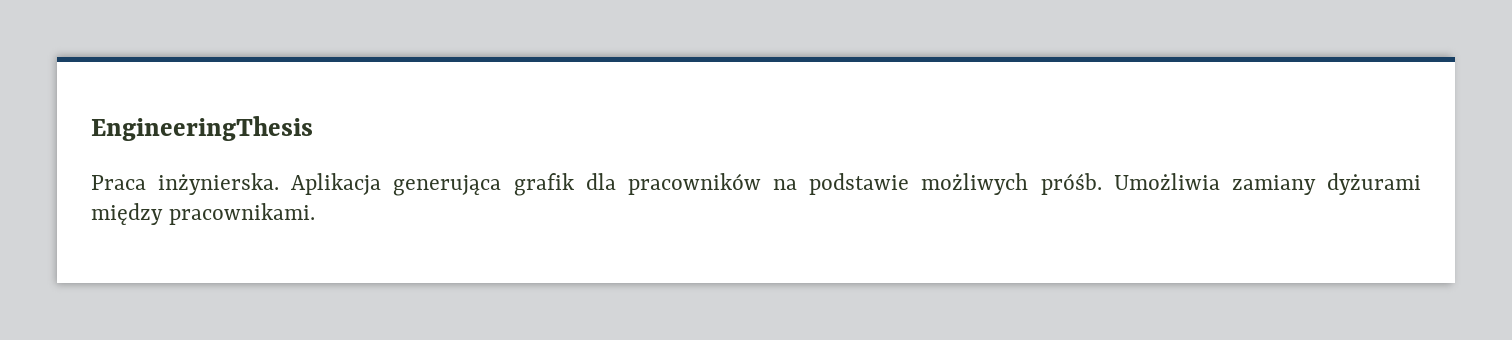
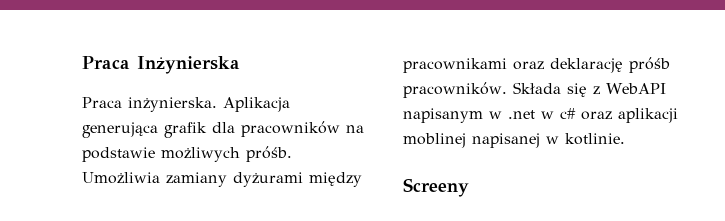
[91,116,313,141] EngineeringThesis -> [82,56,240,74] Praca Inżynierska
[168,203,315,225] pracownikami. -> [403,57,670,73] [403,82,666,98] [403,108,678,123] [403,133,625,148] [403,178,469,197] pracownikami oraz deklarację próśb pracowników. Składa się z WebAPI napisanym w .net w c# oraz aplikacji moblinej napisanej w kotlinie. // Screeny

